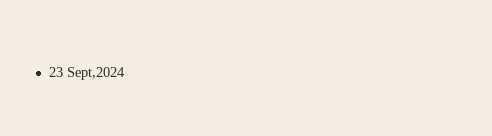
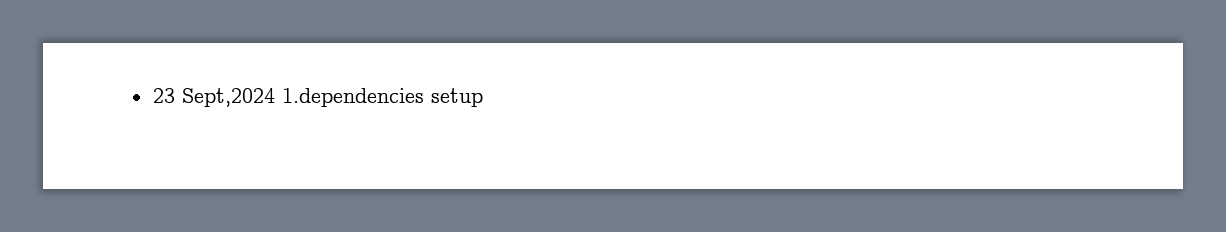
(125, 73) none -> [281,88,483,107] 1.dependencies setup

